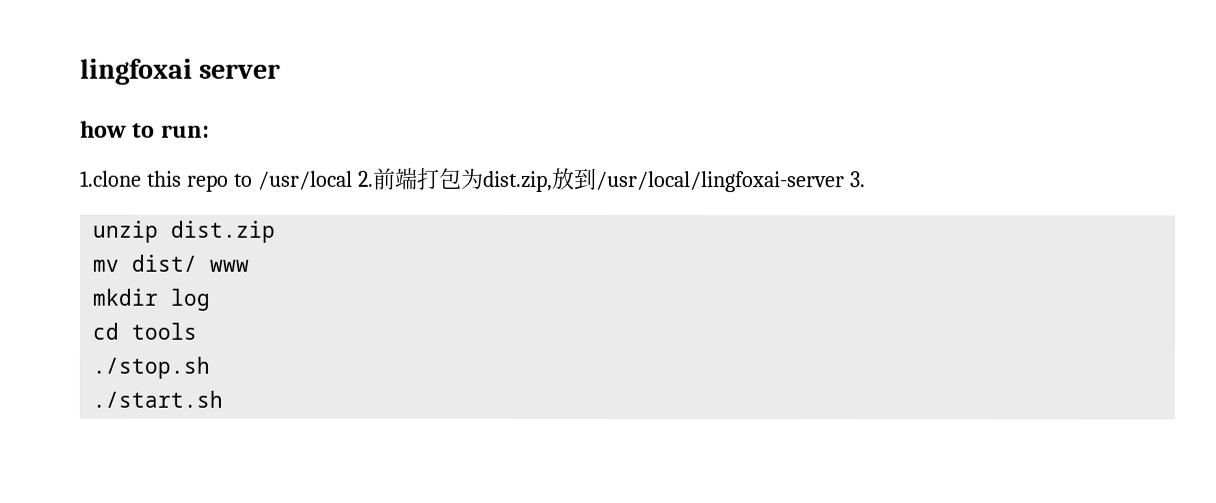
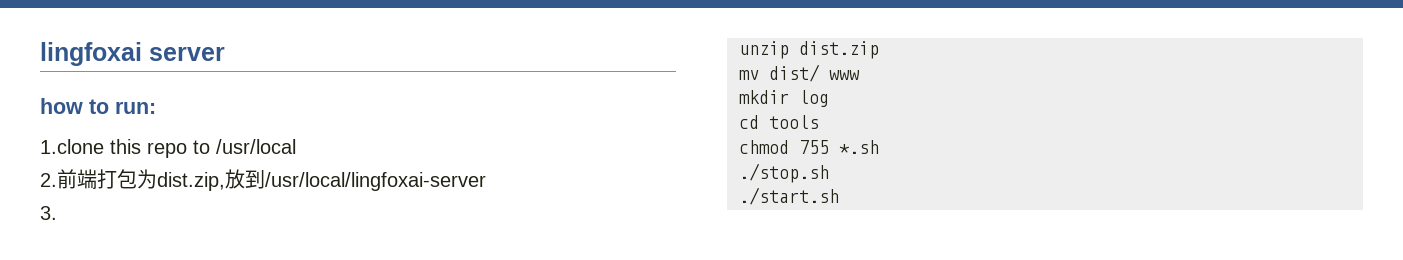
(353, 180) none -> (296, 146) //
(845, 181) none -> (486, 181) //
(198, 331) none -> [739,140,879,154] // chmod 755 *.sh

